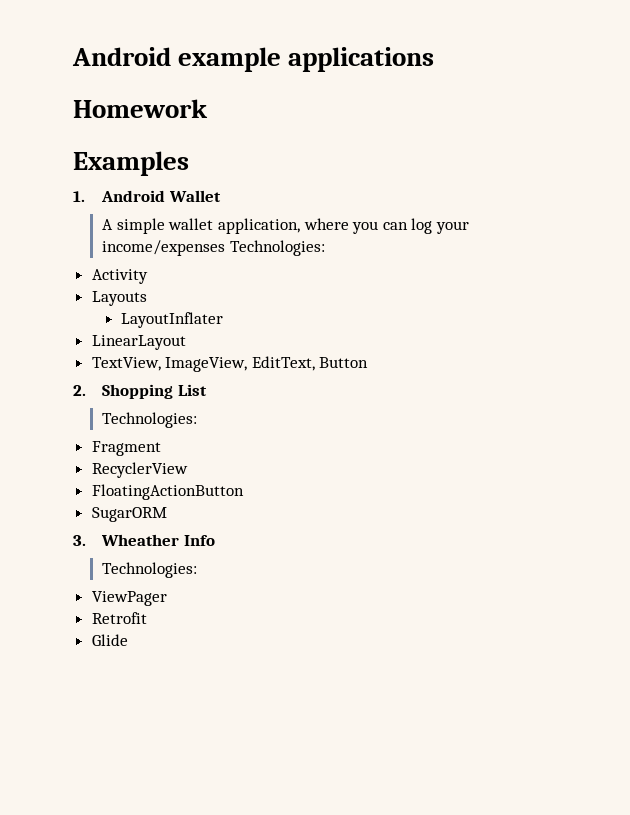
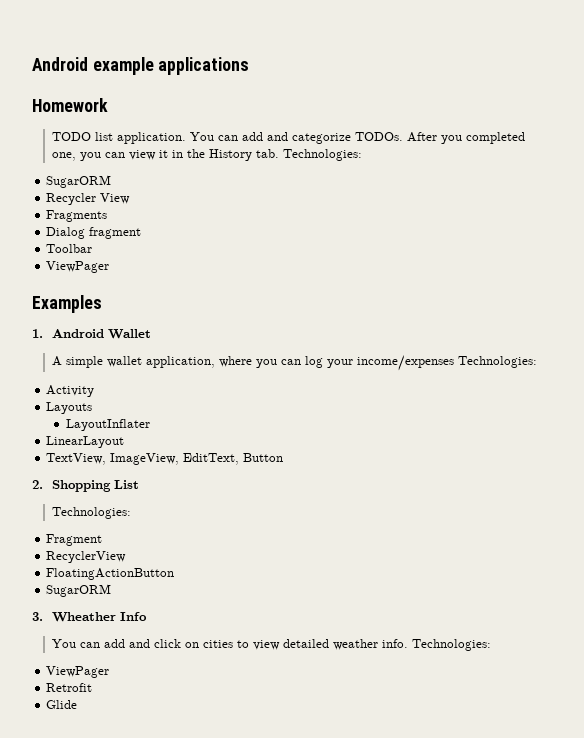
(208, 108) none -> [51,132,525,144] [51,149,362,161] [46,175,112,188] [46,193,131,205] [46,210,108,222] [46,227,142,239] [46,244,93,253] [46,261,110,273] // TODO list application. You can add and categorize TODOs. After you completed one, you can view it in the History tab. Technologies: // SugarORM // Recycler View // Fragments // Dialog fragment // Toolbar // ViewPager
(215, 540) none -> [51,639,408,650] You can add and click on cities to view detailed weather info.

